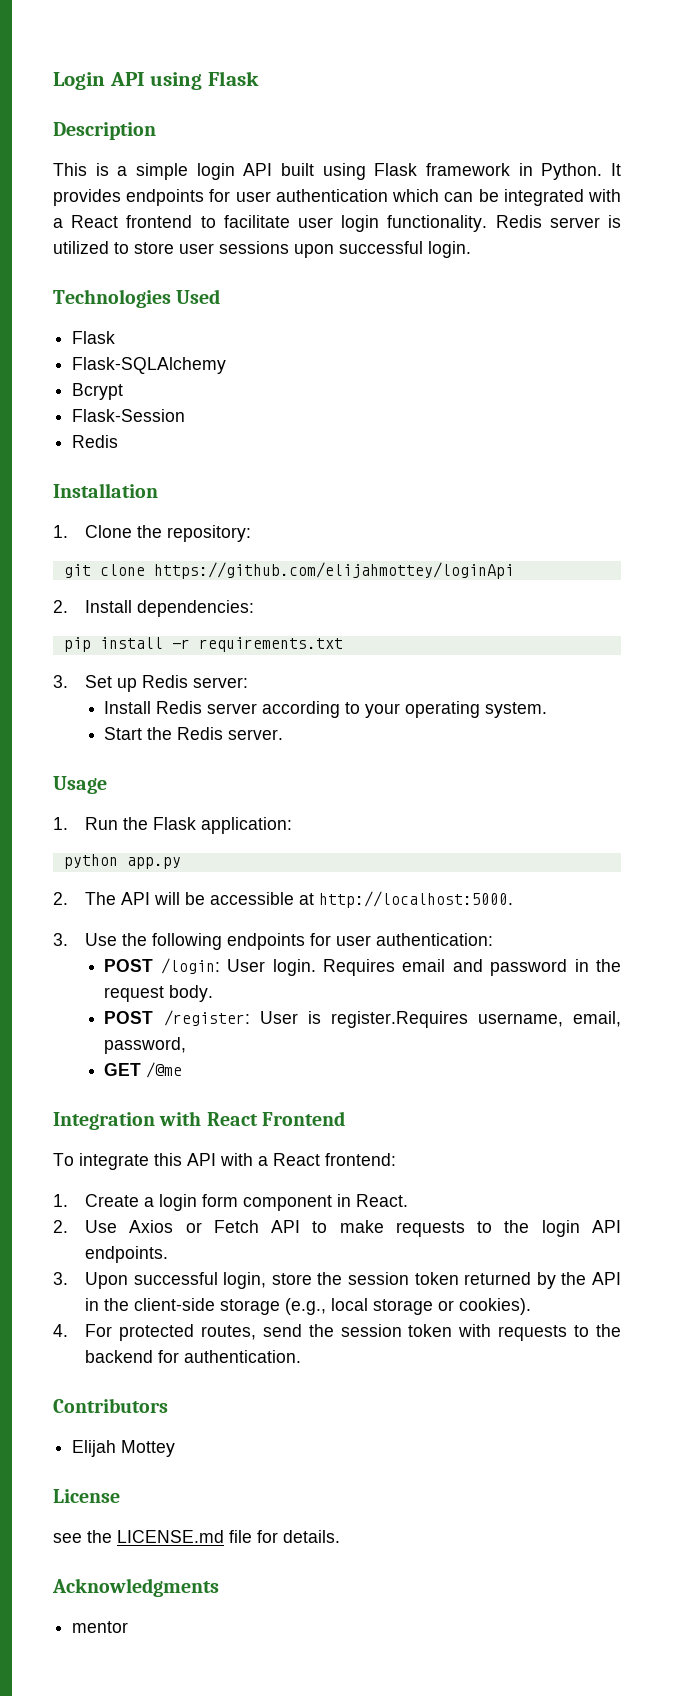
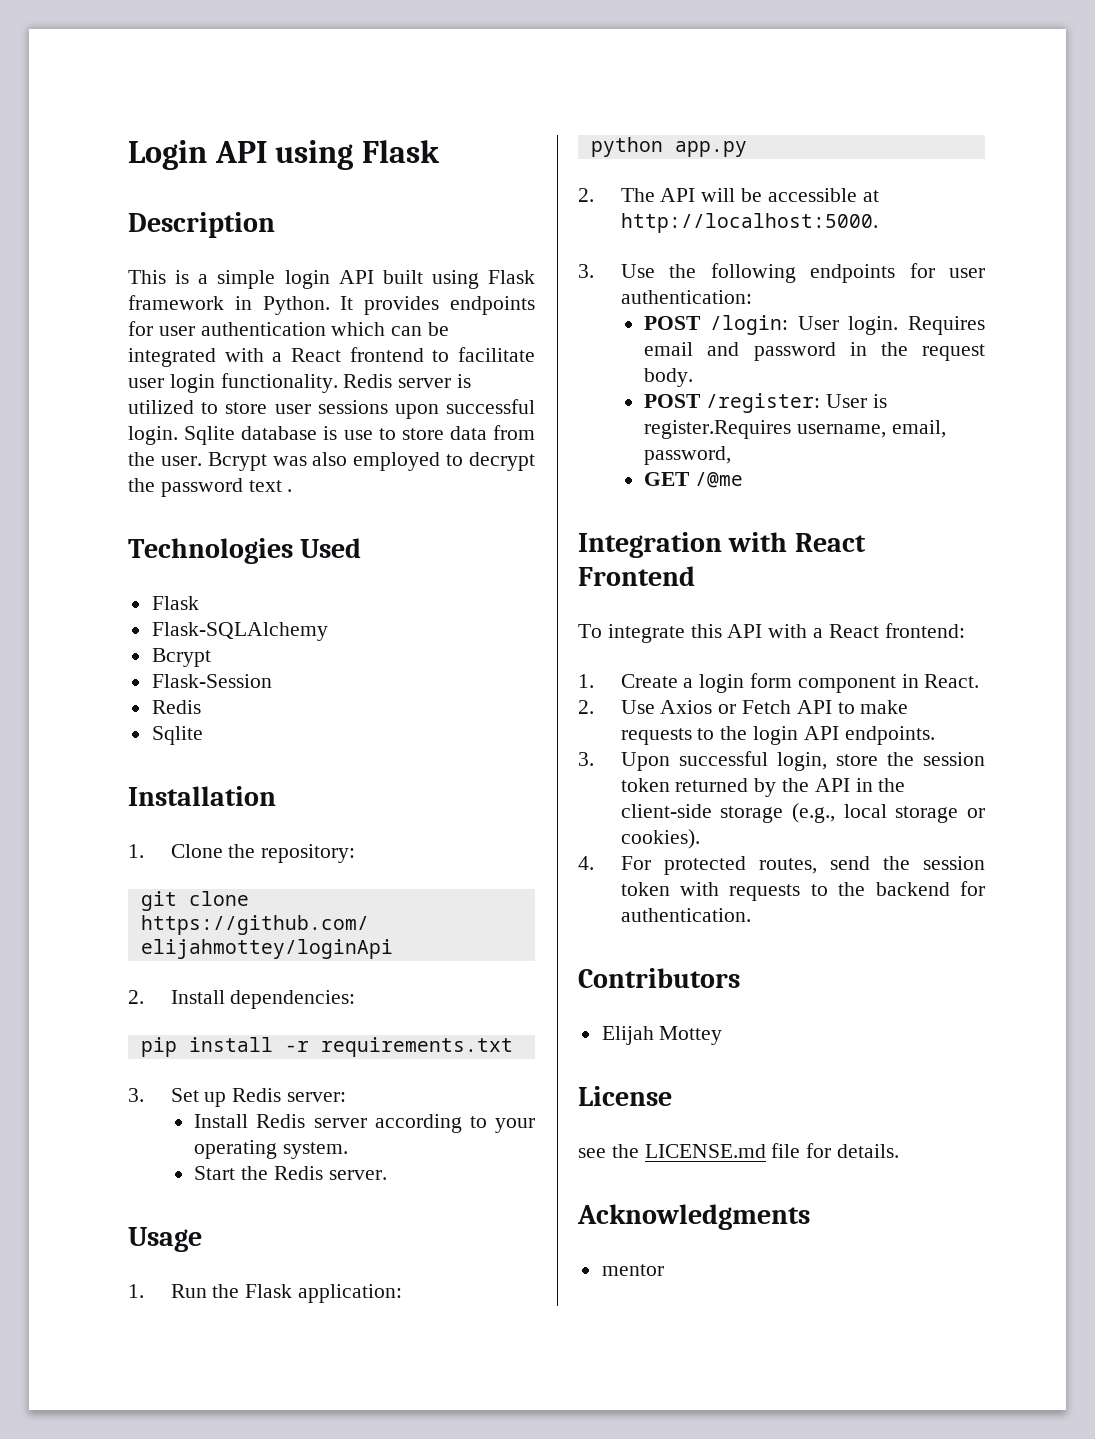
(471, 249) none -> [184,425,535,445] [128,452,535,471] [128,478,293,497] Sqlite database is use to store data from the user. Bcrypt was also employed to decrypt the password text .
(119, 441) none -> [151,726,203,745] // Sqlite

